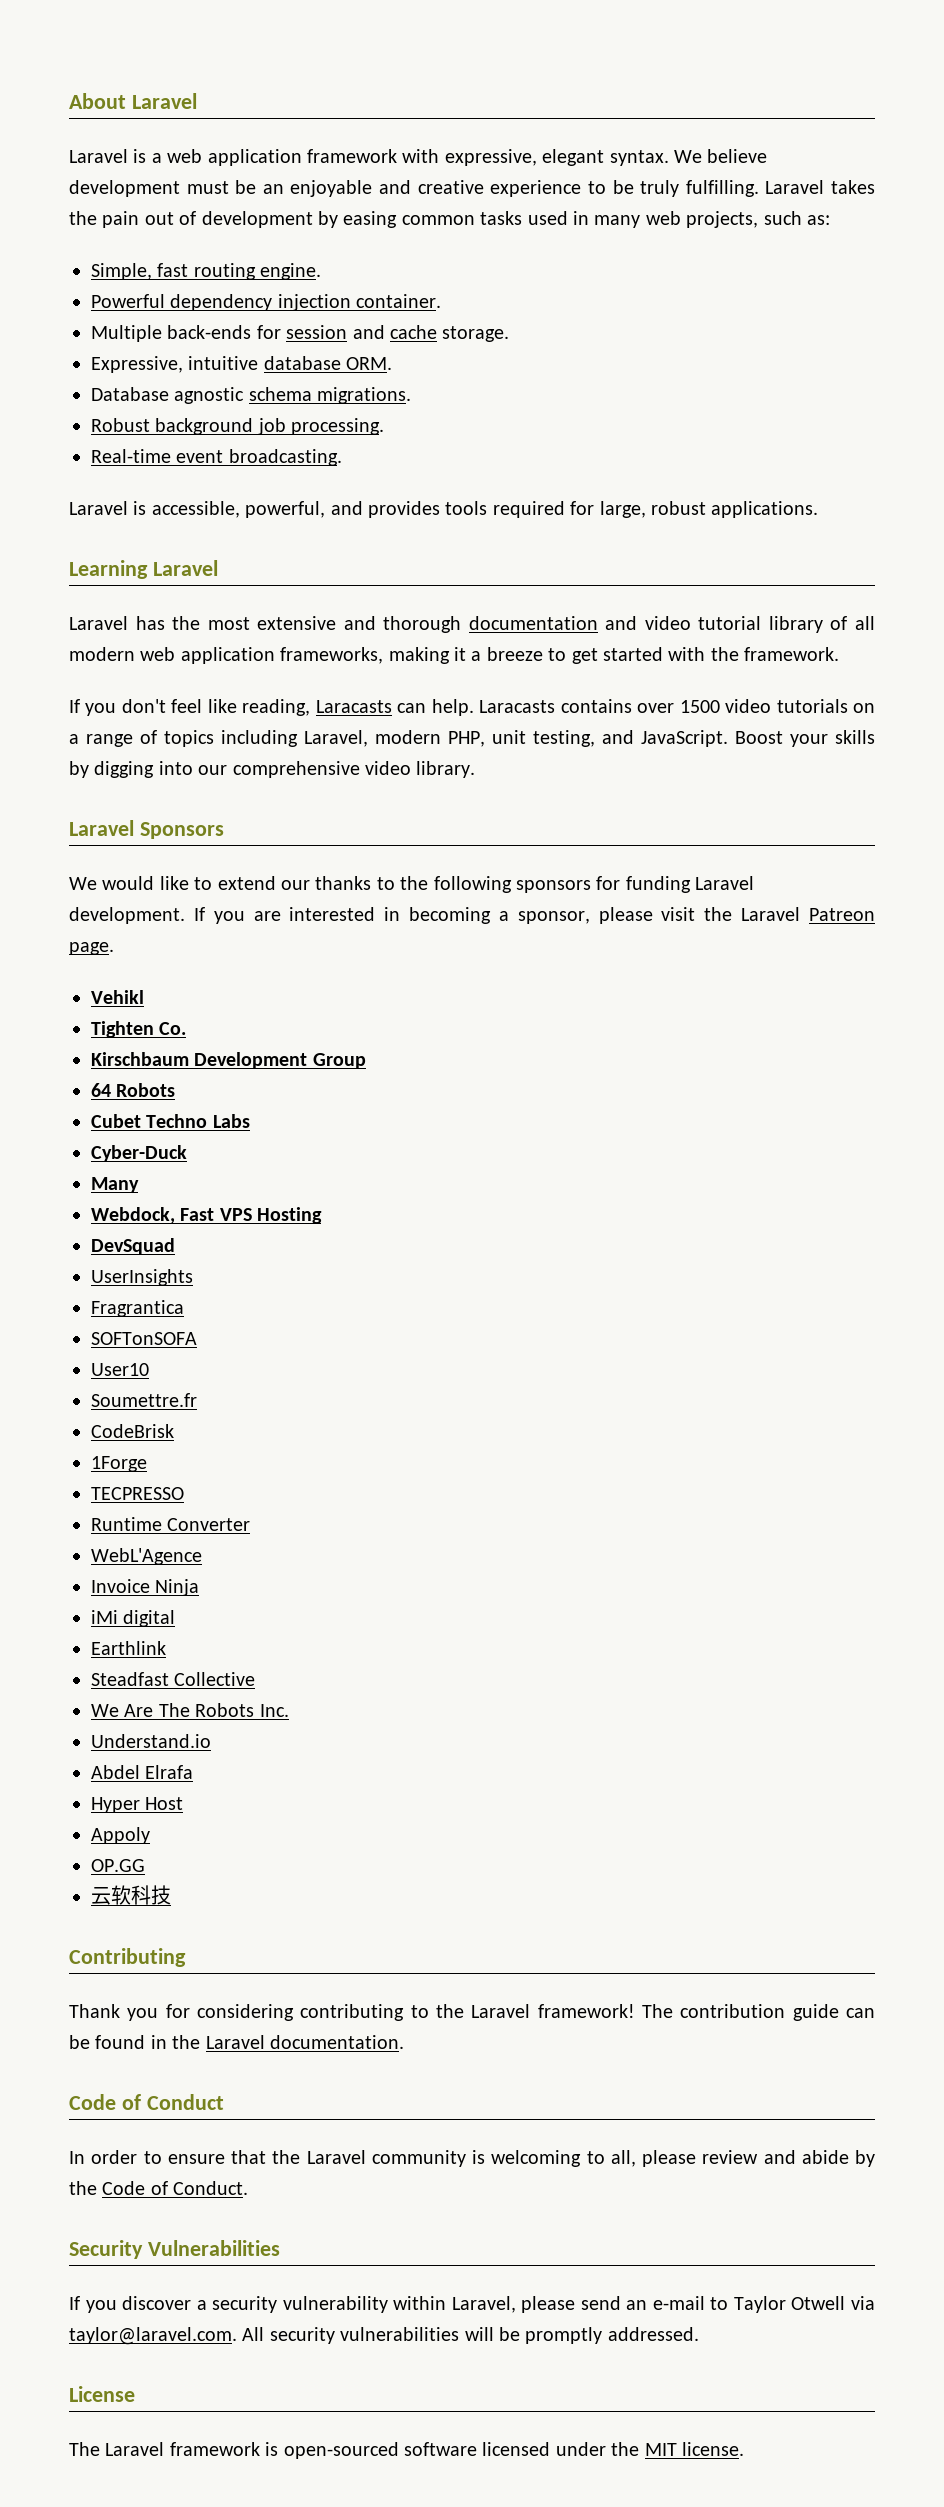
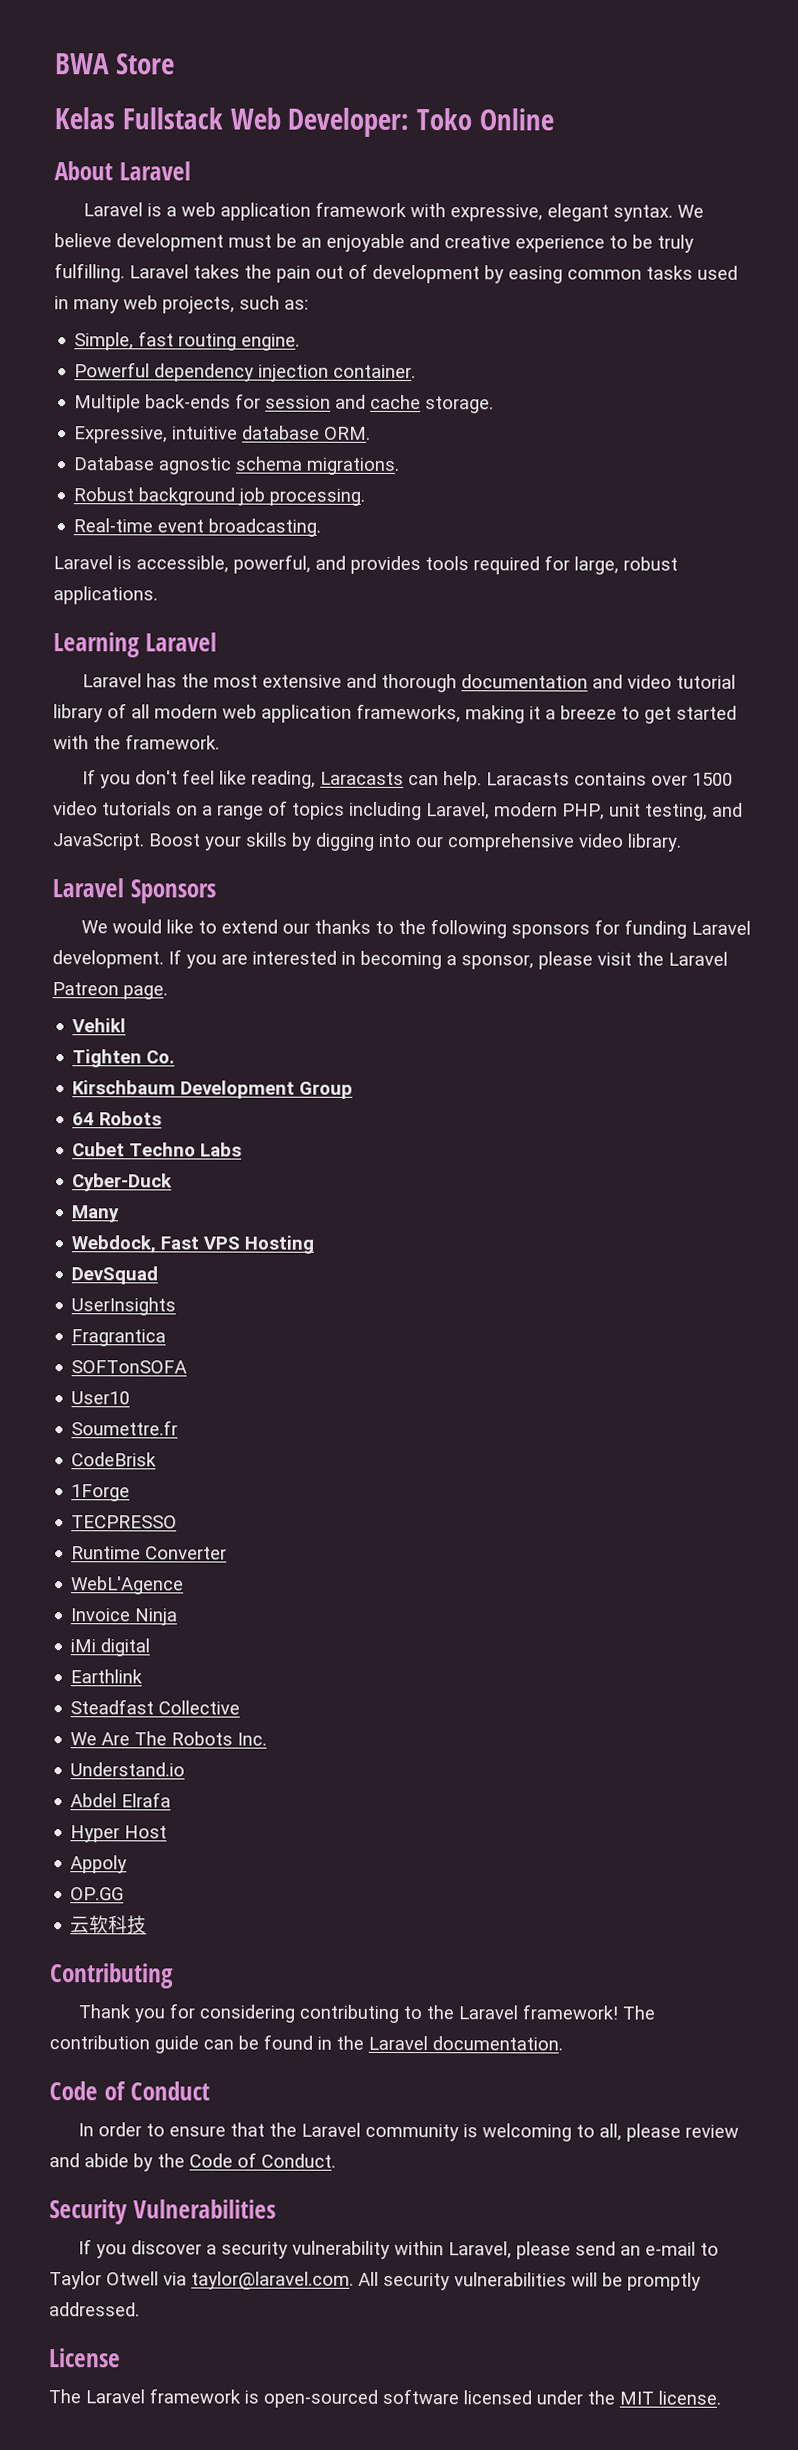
(69, 101) none -> [55,53,175,75] [54,107,555,138] BWA Store // Kelas Fullstack Web Developer: Toko Online //

